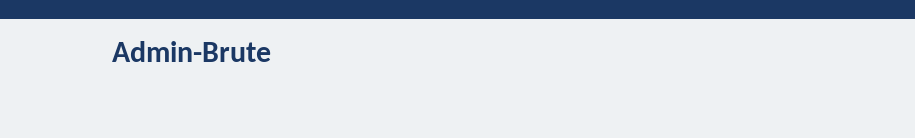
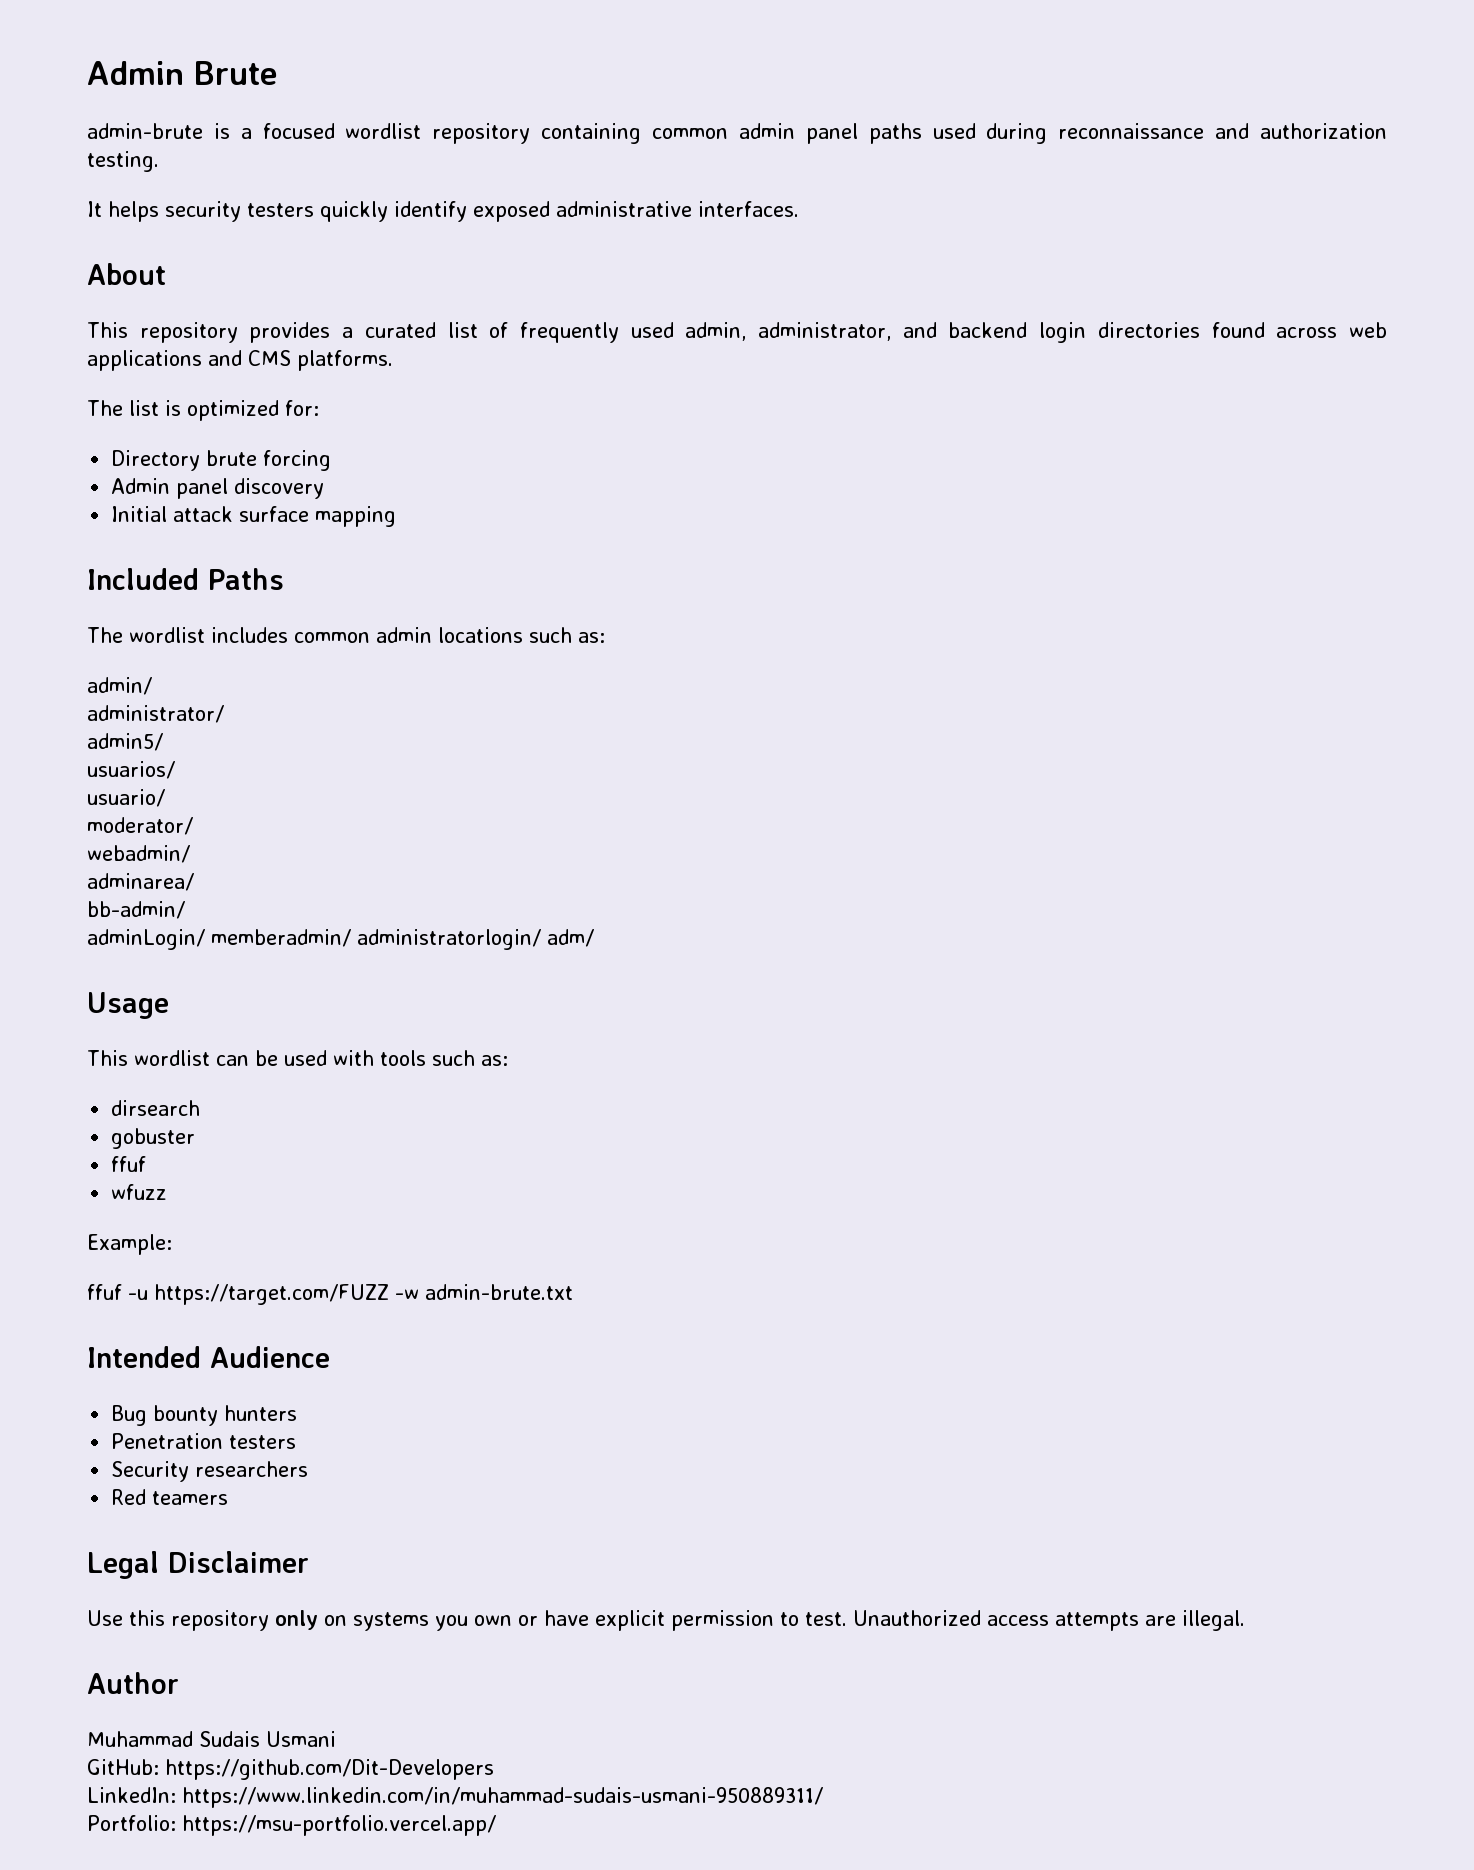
[112,41,271,62] Admin-Brute -> [87,61,278,85] [87,123,1387,144] [87,151,159,172] [87,201,799,222] [87,263,166,285] [87,322,1388,343] [87,350,393,371] [87,400,319,421] [111,450,332,471] [111,478,325,499] [111,506,397,527] [87,568,284,590] [87,627,605,643] [87,677,152,695] [87,705,224,723] [87,733,163,751] [87,761,175,779] [87,789,165,807] [87,817,193,835] [87,845,190,863] [87,873,194,891] [87,901,185,919] [87,929,594,950] [87,992,169,1019] [87,1050,508,1066] [111,1100,201,1116] [111,1128,196,1149] [111,1156,147,1172] [111,1184,168,1200] [87,1234,172,1255] [87,1284,573,1305] [87,1346,330,1368] [111,1405,298,1426] [111,1433,297,1449] [111,1461,309,1482] [111,1489,229,1505] [87,1551,309,1579] [87,1610,1245,1631] [87,1672,179,1694] [87,1731,336,1747] [87,1759,494,1780] [87,1787,823,1808] [87,1815,496,1836] Admin Brute // admin-brute is a focused wordlist repository containing common admin panel paths used during reconnaissance and authorization testing. // It helps security testers quickly identify exposed administrative interfaces. // About // This repository provides a curated list of frequently used admin, administrator, and backend login directories found across web applications and CMS platforms. // The list is optimized for: // Directory brute forcing // Admin panel discovery // Initial attack surface mapping // Included Paths // The wordlist includes common admin locations such as: // admin/ // administrator/ // admin5/ // usuarios/ // usuario/ // moderator/ // webadmin/ // adminarea/ // bb-admin/ // adminLogin/ memberadmin/ administratorlogin/ adm/ // Usage // This wordlist can be used with tools such as: // dirsearch // gobuster // ffuf // wfuzz // Example: // ffuf -u https://target.com/FUZZ -w admin-brute.txt // Intended Audience // Bug bounty hunters // Penetration testers // Security researchers // Red teamers // Legal Disclaimer // Use this repository only on systems you own or have explicit permission to test. Unauthorized access attempts are illegal. // Author // Muhammad Sudais Usmani // GitHub: https://github.com/Dit-Developers // LinkedIn: https://www.linkedin.com/in/muhammad-sudais-usmani-950889311/ // Portfolio: https://msu-portfolio.vercel.app/

